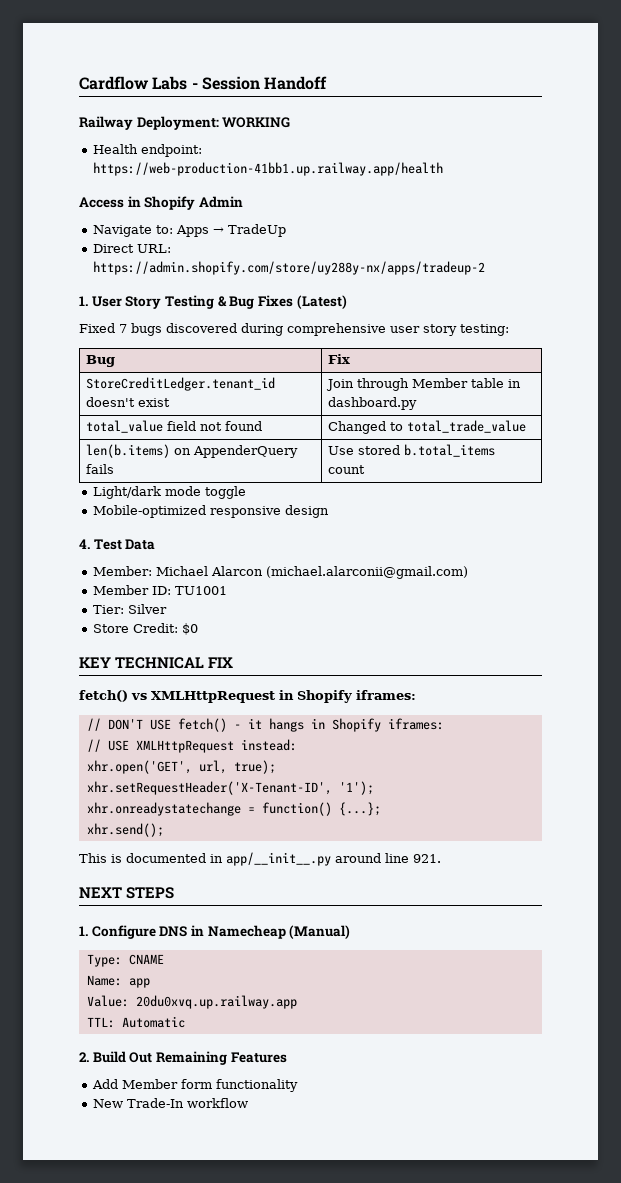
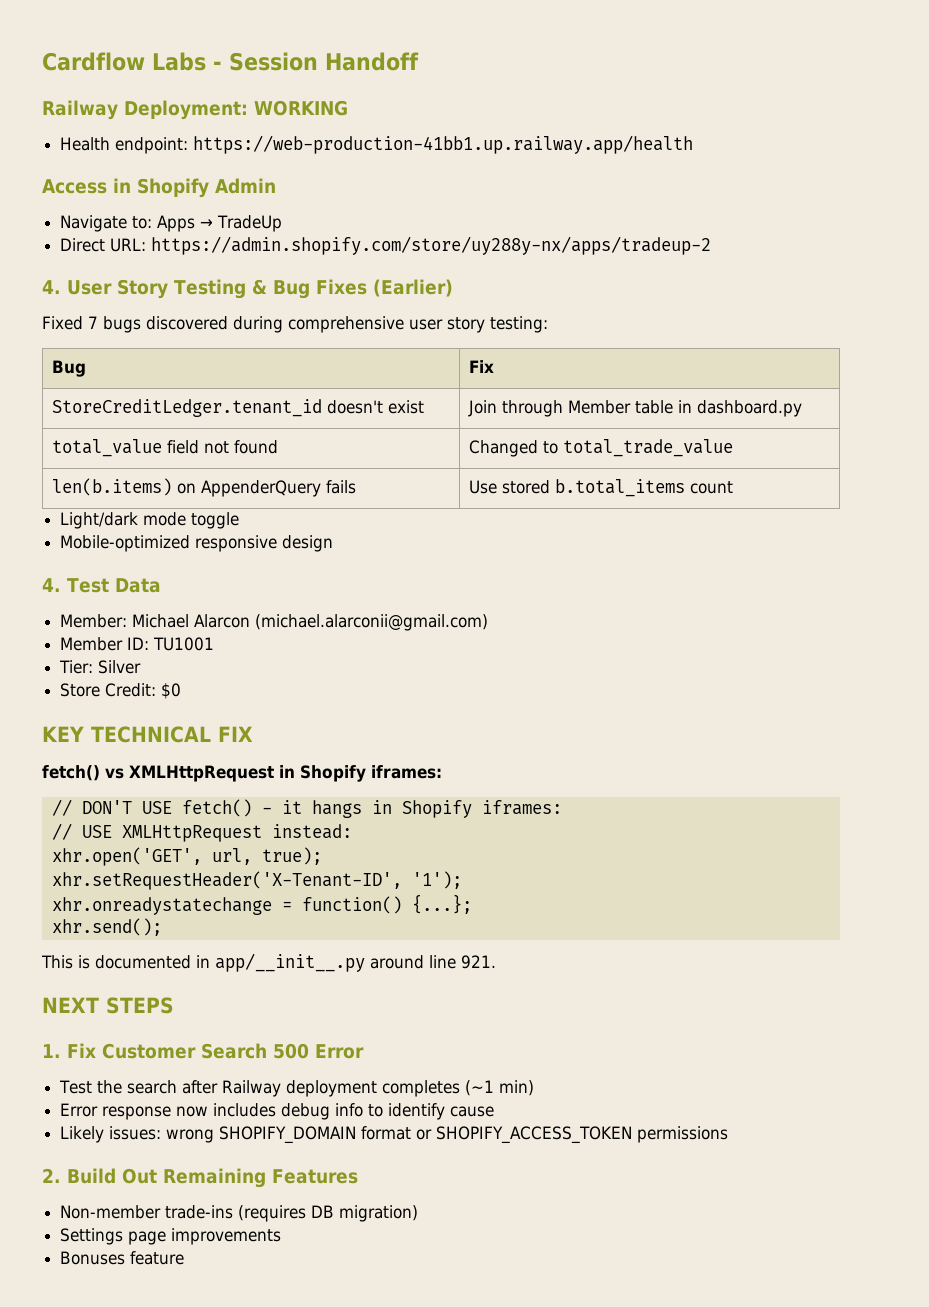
[79,296,88,306] 1. -> [42,280,61,294] 4.
[296,295,347,309] (Latest) -> [372,279,453,297] (Earlier)
[91,925,351,939] [86,954,164,967] [86,975,150,988] [86,995,297,1009] [86,1016,185,1028] Configure DNS in Namecheap (Manual) // Type: CNAME // Name: app // Value: 20du0xvq.up.railway.app // TTL: Automatic -> [67,1043,364,1059] [59,1080,535,1097] [60,1103,495,1120] [60,1126,729,1144] Fix Customer Search 500 Error // Test the search after Railway deployment completes (~1 min) // Error response now includes debug info to identify cause // Likely issues: wrong SHOPIFY_DOMAIN format or SHOPIFY_ACCESS_TOKEN permissions
[91,1079,298,1092] [92,1098,248,1108] Add Member form functionality // New Trade-In workflow -> [60,1205,419,1222] [60,1228,282,1245] [60,1251,185,1265] Non-member trade-ins (requires DB migration) // Settings page improvements // Bonuses feature

